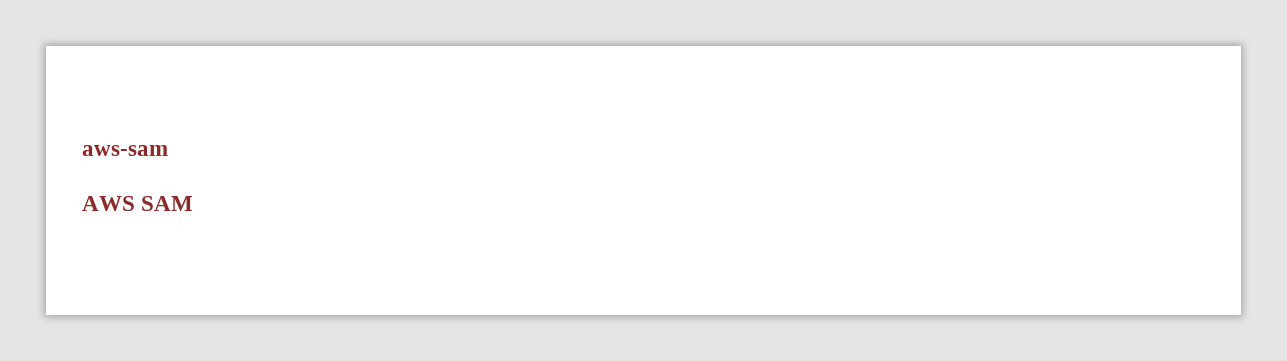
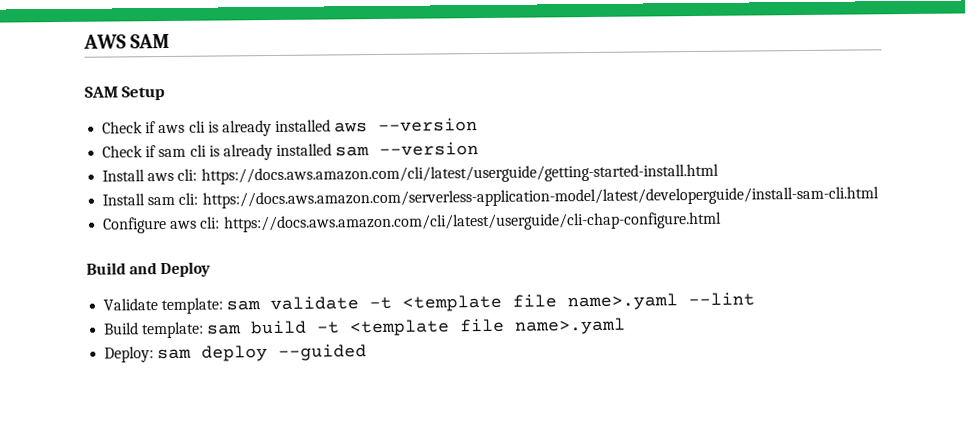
[82,145,168,156] aws-sam // -> (83, 41) none
(194, 203) none -> [84,85,166,101] [102,118,479,137] [102,142,480,161] [102,163,719,185] [102,186,879,209] [103,211,722,234] [86,261,212,278] [103,292,756,315] [104,317,627,339] [104,344,368,363] // SAM Setup // Check if aws cli is already installed aws --version // Check if sam cli is already installed sam --version // Install aws cli: https://docs.aws.amazon.com/cli/latest/userguide/getting-started-install.html // Install sam cli: https://docs.aws.amazon.com/serverless-application-model/latest/developerguide/install-sam-cli.html // Configure aws cli: https://docs.aws.amazon.com/cli/latest/userguide/cli-chap-configure.html // Build and Deploy // Validate template: sam validate -t <template file name>.yaml --lint // Build template: sam build -t <template file name>.yaml // Deploy: sam deploy --guided

